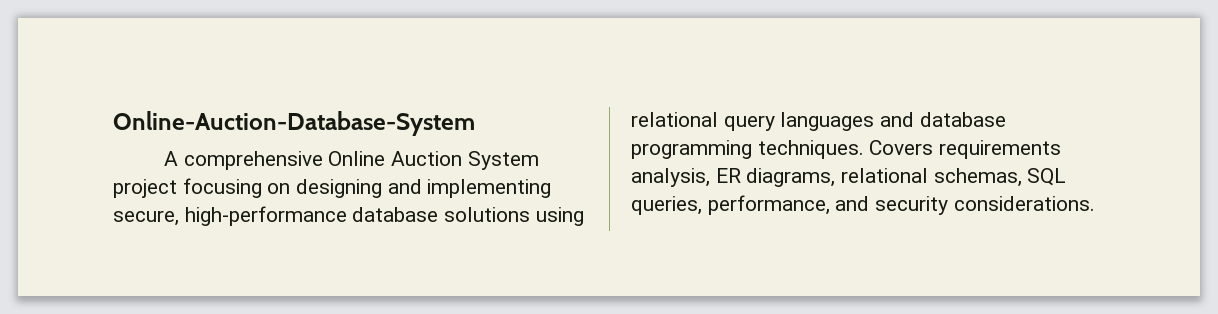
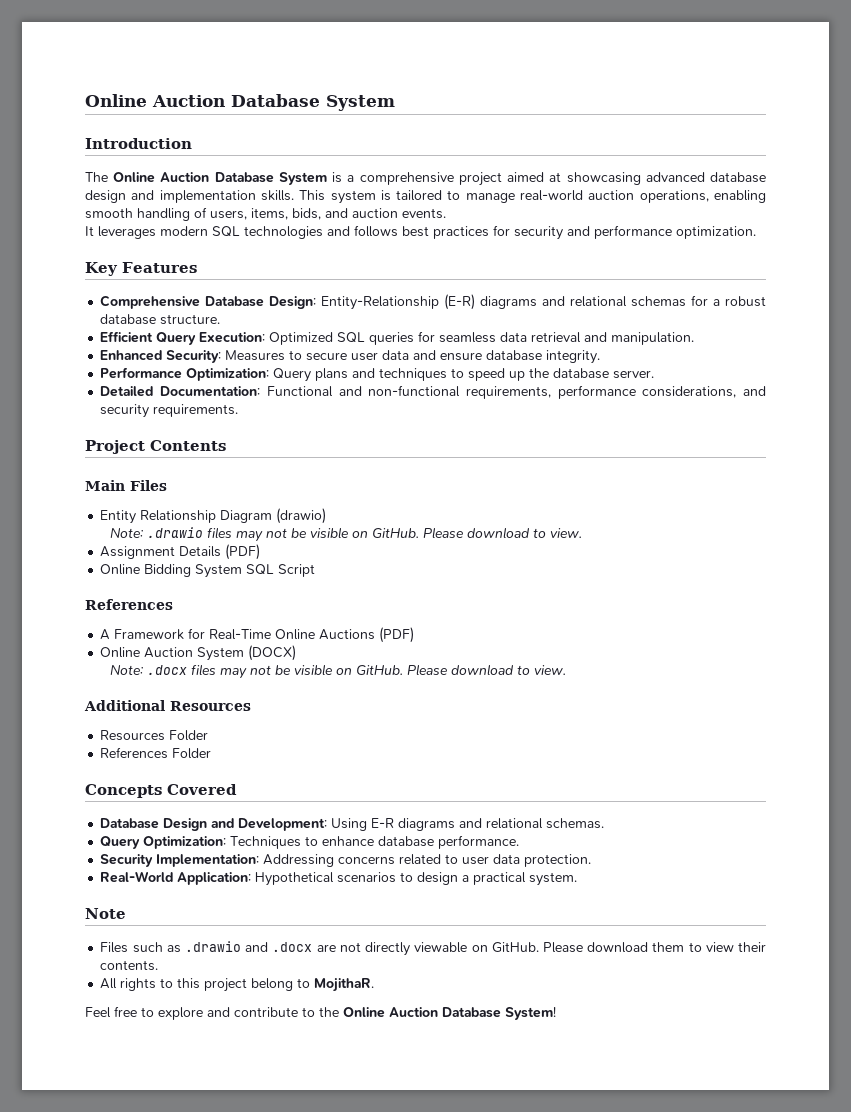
[113,111,475,136] [164,151,539,170] [113,178,552,198] [113,206,584,226] [631,112,1006,131] [631,140,1062,159] [631,168,1067,187] [631,195,1095,215] Online-Auction-Database-System // A comprehensive Online Auction System project focusing on designing and implementing secure, high-performance database solutions using relational query languages and database programming techniques. Covers requirements analysis, ER diagrams, relational schemas, SQL queries, performance, and security considerations. -> [85,94,395,111] [85,138,192,149] [85,172,766,186] [85,190,766,204] [85,207,446,221] [85,225,756,240] [85,262,197,276] [100,294,766,310] [100,314,221,325] [100,331,695,345] [100,350,601,364] [100,367,655,382] [100,385,766,399] [100,404,239,418] [85,440,226,454] [85,480,167,491] [100,508,327,524] [110,527,583,542] [100,544,261,560] [100,564,316,578] [85,599,173,610] [100,627,415,643] [100,645,297,661] [110,664,567,679] [84,700,251,711] [100,730,209,741] [100,747,212,759] [85,784,237,798] [100,818,605,831] [100,835,520,849] [100,854,592,867] [100,871,578,886] [85,908,126,919] [100,941,766,956] [100,960,159,971] [100,978,375,992] [85,1006,556,1020] Online Auction Database System // Introduction // The Online Auction Database System is a comprehensive project aimed at showcasing advanced database design and implementation skills. This system is tailored to manage real-world auction operations, enabling smooth handling of users, items, bids, and auction events. // It leverages modern SQL technologies and follows best practices for security and performance optimization. // Key Features // Comprehensive Database Design: Entity-Relationship (E-R) diagrams and relational schemas for a robust database structure. // Efficient Query Execution: Optimized SQL queries for seamless data retrieval and manipulation. // Enhanced Security: Measures to secure user data and ensure database integrity. // Performance Optimization: Query plans and techniques to speed up the database server. // Detailed Documentation: Functional and non-functional requirements, performance considerations, and security requirements. // Project Contents // Main Files // Entity Relationship Diagram (drawio) // Note: .drawio files may not be visible on GitHub. Please download to view. // Assignment Details (PDF) // Online Bidding System SQL Script // References // A Framework for Real-Time Online Auctions (PDF) // Online Auction System (DOCX) // Note: .docx files may not be visible on GitHub. Please download to view. // Additional Resources // Resources Folder // References Folder // Concepts Covered // Database Design and Development: Using E-R diagrams and relational schemas. // Query Optimization: Techniques to enhance database performance. // Security Implementation: Addressing concerns related to user data protection. // Real-World Application: Hypothetical scenarios to design a practical system. // Note // Files such as .drawio and .docx are not directly viewable on GitHub. Please download them to view their contents. // All rights to this project belong to MojithaR. // Feel free to explore and contribute to the Online Auction Database System!

